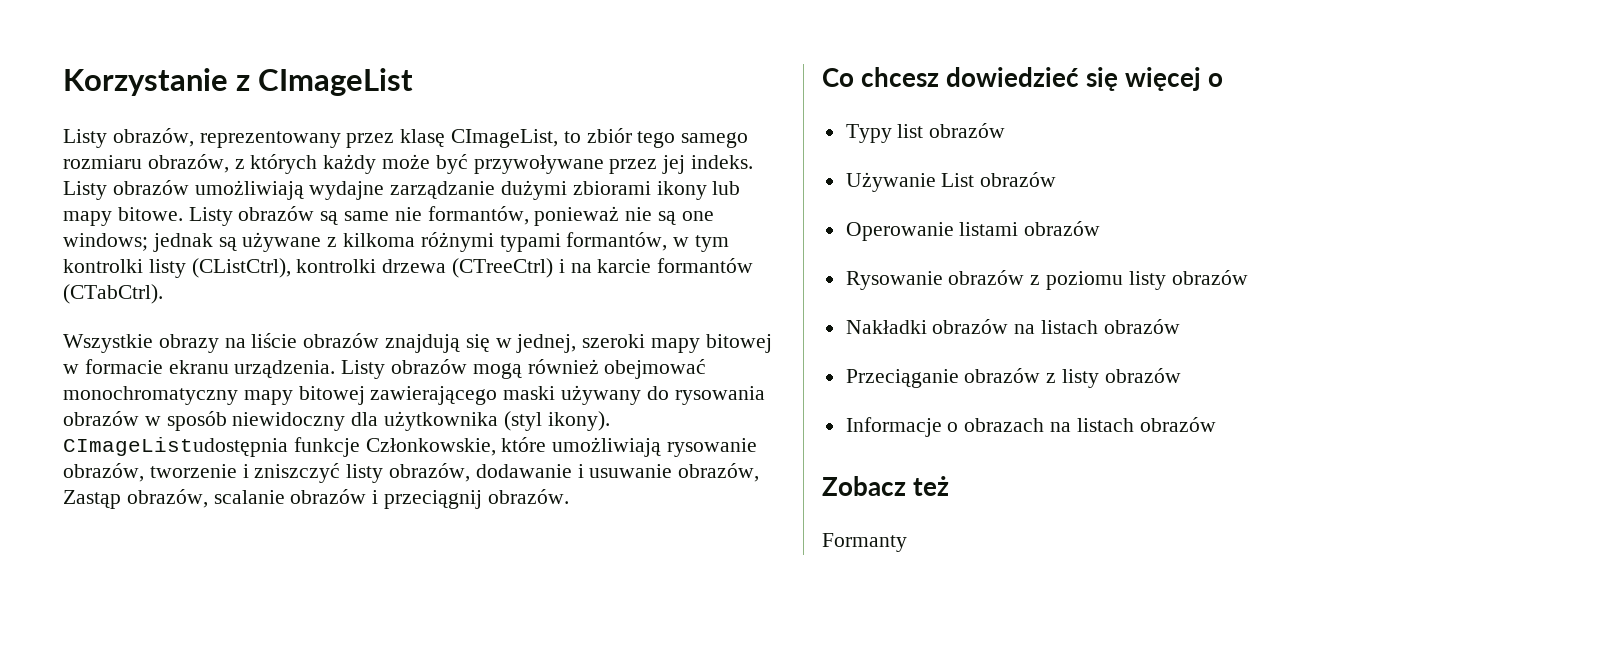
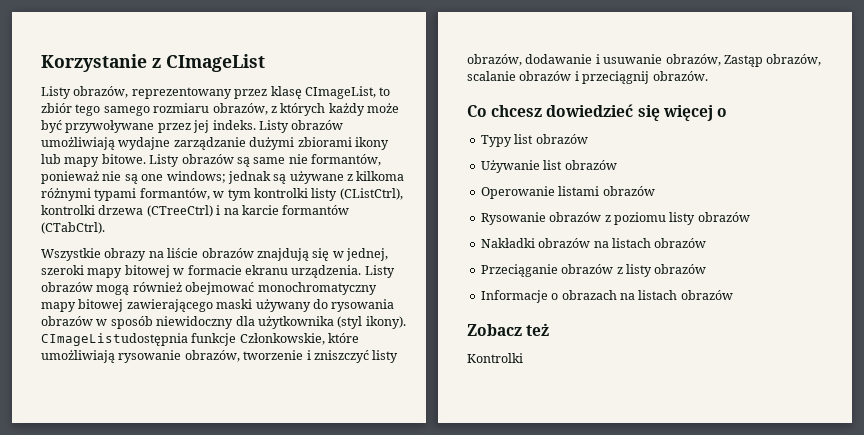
[941,173,975,187] List -> [543,160,563,170] list
[822,533,907,552] Formanty -> [467,353,523,363] Kontrolki

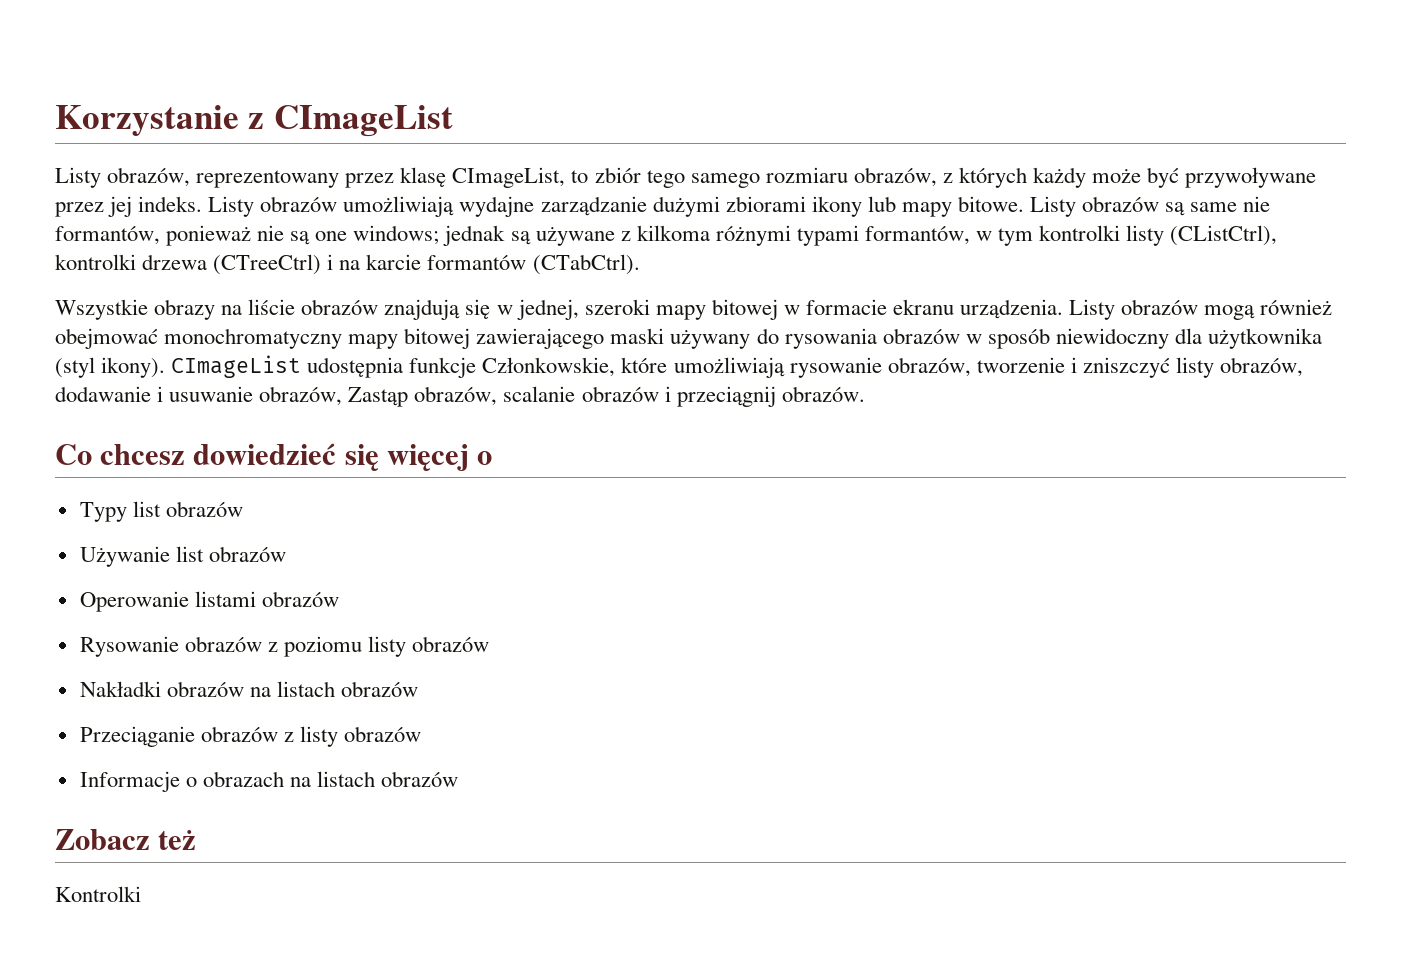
[41,333,188,346] CImageListudostępnia -> [171,355,404,378] CImageList udostępnia

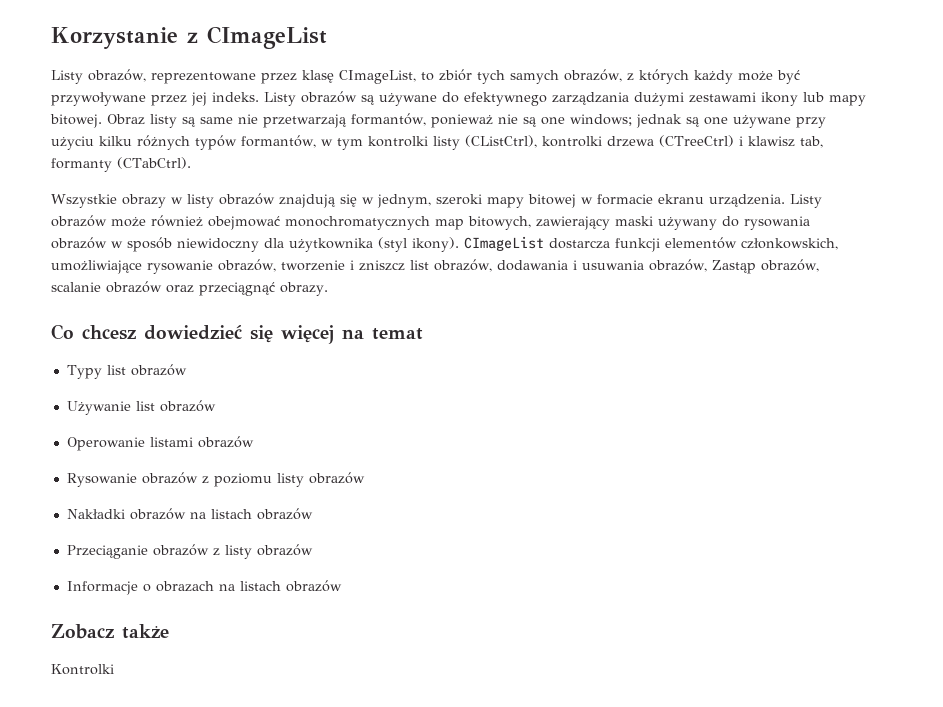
[196,170,340,188] reprezentowany -> [150,72,256,84] reprezentowane
[646,167,848,188] tego samego rozmiaru -> [476,70,559,84] tych samych
[343,196,1160,217] umożliwiają wydajne zarządzanie dużymi zbiorami ikony lub mapy bitowe. Listy obrazów -> [361,92,866,106] [50,114,177,128] są używane do efektywnego zarządzania dużymi zestawami ikony lub mapy bitowej. Obraz listy
(1271, 204) none -> [263,114,347,128] przetwarzają
[535,225,859,246] używane z kilkoma różnymi typami -> [703,115,826,128] [51,135,237,150] one używane przy użyciu kilku różnych typów
[339,254,527,270] na karcie formantów -> [747,136,823,148] [51,158,112,172] klawisz tab, formanty
[221,299,296,315] na liście -> [171,194,214,208] w listy
[516,299,579,320] jednej, -> [377,194,431,208] jednym,
[1204,305,1256,320] mogą -> [111,217,146,227] może
[164,328,605,349] monochromatyczny mapy bitowej zawierającego -> [285,216,610,230] monochromatycznych map bitowych, zawierający
[307,357,1304,378] [55,386,254,402] udostępnia funkcje Członkowskie, które umożliwiają rysowanie obrazów, tworzenie i zniszczyć listy obrazów, dodawanie i usuwanie -> [549,237,838,252] [51,259,644,274] dostarcza funkcji elementów członkowskich, umożliwiające rysowanie obrazów, tworzenie i zniszcz list obrazów, dodawania i usuwania
[664,386,865,407] i przeciągnij obrazów. -> [166,282,328,296] oraz przeciągnąć obrazy.
[477,451,493,465] o -> [342,328,423,340] na temat
[158,830,197,850] też -> [122,624,169,639] także

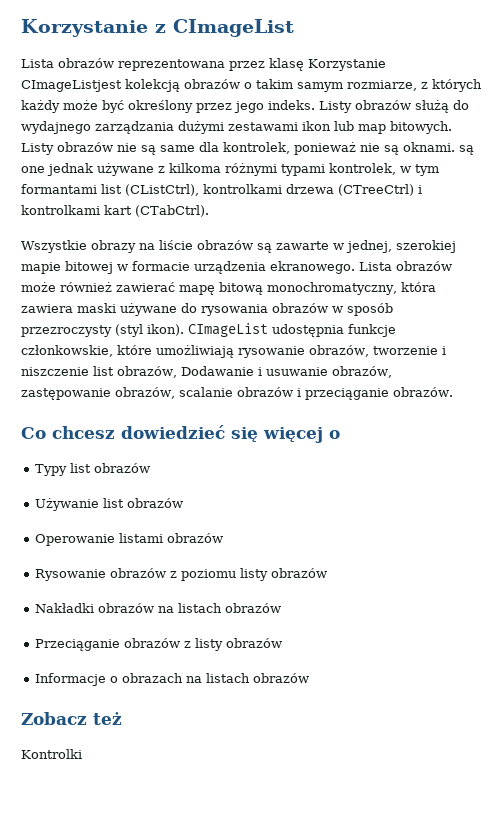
[51,69,622,84] Listy obrazów, reprezentowane przez klasę CImageList, to zbiór tych samych obrazów, -> [21,58,386,71] [21,79,417,92] Lista obrazów reprezentowana przez klasę Korzystanie CImageListjest kolekcją obrazów o takim samym rozmiarze,
[51,91,866,106] [50,113,826,128] [51,135,823,150] [51,157,191,172] [51,193,822,208] [51,215,717,230] przywoływane przez jej indeks. Listy obrazów są używane do efektywnego zarządzania dużymi zestawami ikony lub mapy bitowej. Obraz listy są same nie przetwarzają formantów, ponieważ nie są one windows; jednak są one używane przy użyciu kilku różnych typów formantów, w tym kontrolki listy (CListCtrl), kontrolki drzewa (CTreeCtrl) i klawisz tab, formanty (CTabCtrl). // Wszystkie obrazy w listy obrazów znajdują się w jednym, szeroki mapy bitowej w formacie ekranu urządzenia. Listy obrazów może również obejmować monochromatycznych map bitowych, zawierający maski używany -> [128,100,469,113] [21,121,452,134] [21,142,474,155] [21,163,439,176] [21,184,422,196] [21,205,209,217] [21,240,456,253] [21,261,452,274] [21,282,436,295] [21,303,177,316] określony przez jego indeks. Listy obrazów służą do wydajnego zarządzania dużymi zestawami ikon lub map bitowych. Listy obrazów nie są same dla kontrolek, ponieważ nie są oknami. są one jednak używane z kilkoma różnymi typami kontrolek, w tym formantami list (CListCtrl), kontrolkami drzewa (CTreeCtrl) i kontrolkami kart (CTabCtrl). // Wszystkie obrazy na liście obrazów są zawarte w jednej, szerokiej mapie bitowej w formacie urządzenia ekranowego. Lista obrazów może również zawierać mapę bitową monochromatyczny, która zawiera maski używane
[177,236,838,252] [51,260,142,274] niewidoczny dla użytkownika (styl ikony). CImageList dostarcza funkcji elementów członkowskich, umożliwiające -> [21,323,396,337] [21,345,234,358] przezroczysty (styl ikon). CImageList udostępnia funkcje członkowskie, które umożliwiają
[358,260,405,271] zniszcz -> [21,367,89,376] niszczenie
[496,259,819,274] [51,281,328,296] dodawania i usuwania obrazów, Zastąp obrazów, scalanie obrazów oraz przeciągnąć obrazy. -> [180,366,392,378] [21,387,453,400] Dodawanie i usuwanie obrazów, zastępowanie obrazów, scalanie obrazów i przeciąganie obrazów.
[342,328,423,340] na temat -> [329,430,340,439] o
[122,624,169,639] także -> [93,712,122,725] też

